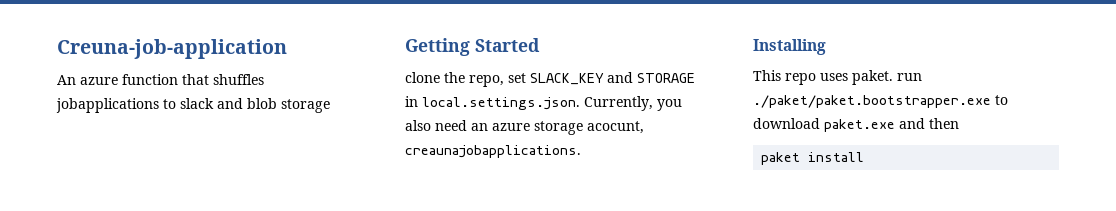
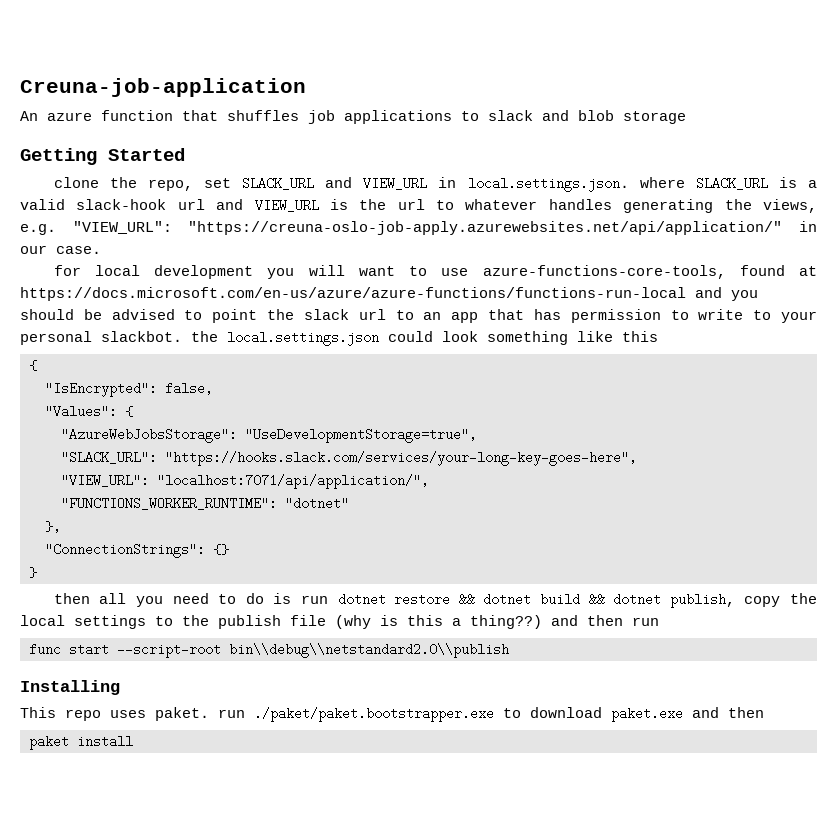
[56,98,159,113] jobapplications -> [308,110,452,124] job applications
[530,72,695,85] [405,96,682,111] [405,120,644,135] [405,145,581,158] SLACK_KEY and STORAGE in local.settings.json. Currently, you also need an azure storage acocunt, creaunajobapplications. -> [242,177,818,192] [20,199,817,213] [20,221,817,235] [20,245,101,254] [53,265,817,279] [20,287,758,301] [20,309,818,323] [20,331,658,346] [29,360,37,371] [45,382,213,397] [45,405,133,418] [61,428,477,443] [61,451,637,466] [61,474,429,489] [61,497,349,510] [45,520,61,533] [45,543,229,558] [29,567,37,578] [53,593,817,608] [20,615,659,629] [29,643,509,658] SLACK_URL and VIEW_URL in local.settings.json. where SLACK_URL is a valid slack-hook url and VIEW_URL is the url to whatever handles generating the views, e.g. "VIEW_URL": "https://creuna-oslo-job-apply.azurewebsites.net/api/application/" in our case. // for local development you will want to use azure-functions-core-tools, found at https://docs.microsoft.com/en-us/azure/azure-functions/functions-run-local and you should be advised to point the slack url to an app that has permission to write to your personal slackbot. the local.settings.json could look something like this // { // "IsEncrypted": false, // "Values": { // "AzureWebJobsStorage": "UseDevelopmentStorage=true", // "SLACK_URL": "https://hooks.slack.com/services/your-long-key-goes-here", // "VIEW_URL": "localhost:7071/api/application/", // "FUNCTIONS_WORKER_RUNTIME": "dotnet" // }, // "ConnectionStrings": {} // } // then all you need to do is run dotnet restore && dotnet build && dotnet publish, copy the local settings to the publish file (why is this a thing??) and then run // func start --script-root bin\\debug\\netstandard2.0\\publish

